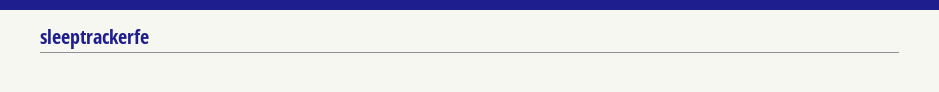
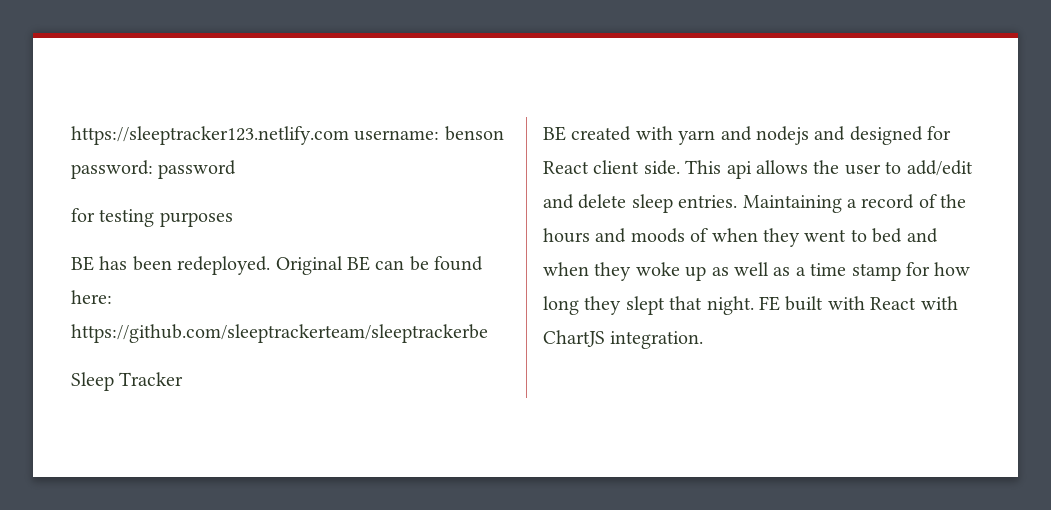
[40,29,149,49] sleeptrackerfe -> [71,126,504,145] [71,160,237,179] [71,208,233,227] [71,256,484,275] [71,290,112,304] [71,324,488,343] [71,372,184,391] [543,126,952,145] [543,160,973,179] [543,194,967,213] [543,228,938,247] [543,262,971,281] [543,296,958,315] [543,330,704,349] https://sleeptracker123.netlify.com username: benson password: password // for testing purposes // BE has been redeployed. Original BE can be found here: https://github.com/sleeptrackerteam/sleeptrackerbe // Sleep Tracker // BE created with yarn and nodejs and designed for React client side. This api allows the user to add/edit and delete sleep entries. Maintaining a record of the hours and moods of when they went to bed and when they woke up as well as a time stamp for how long they slept that night. FE built with React with ChartJS integration.

